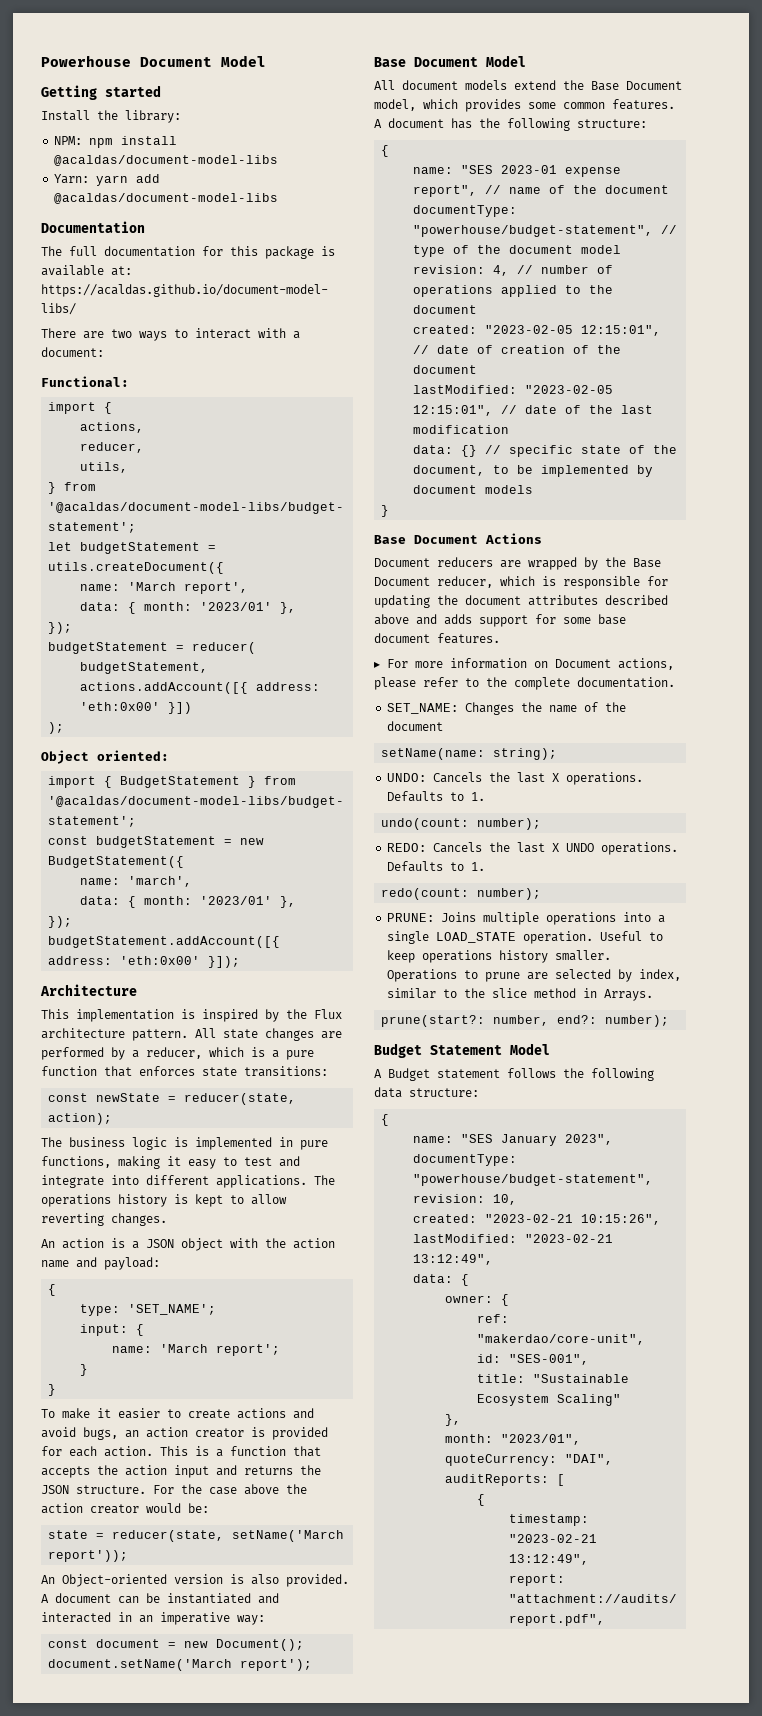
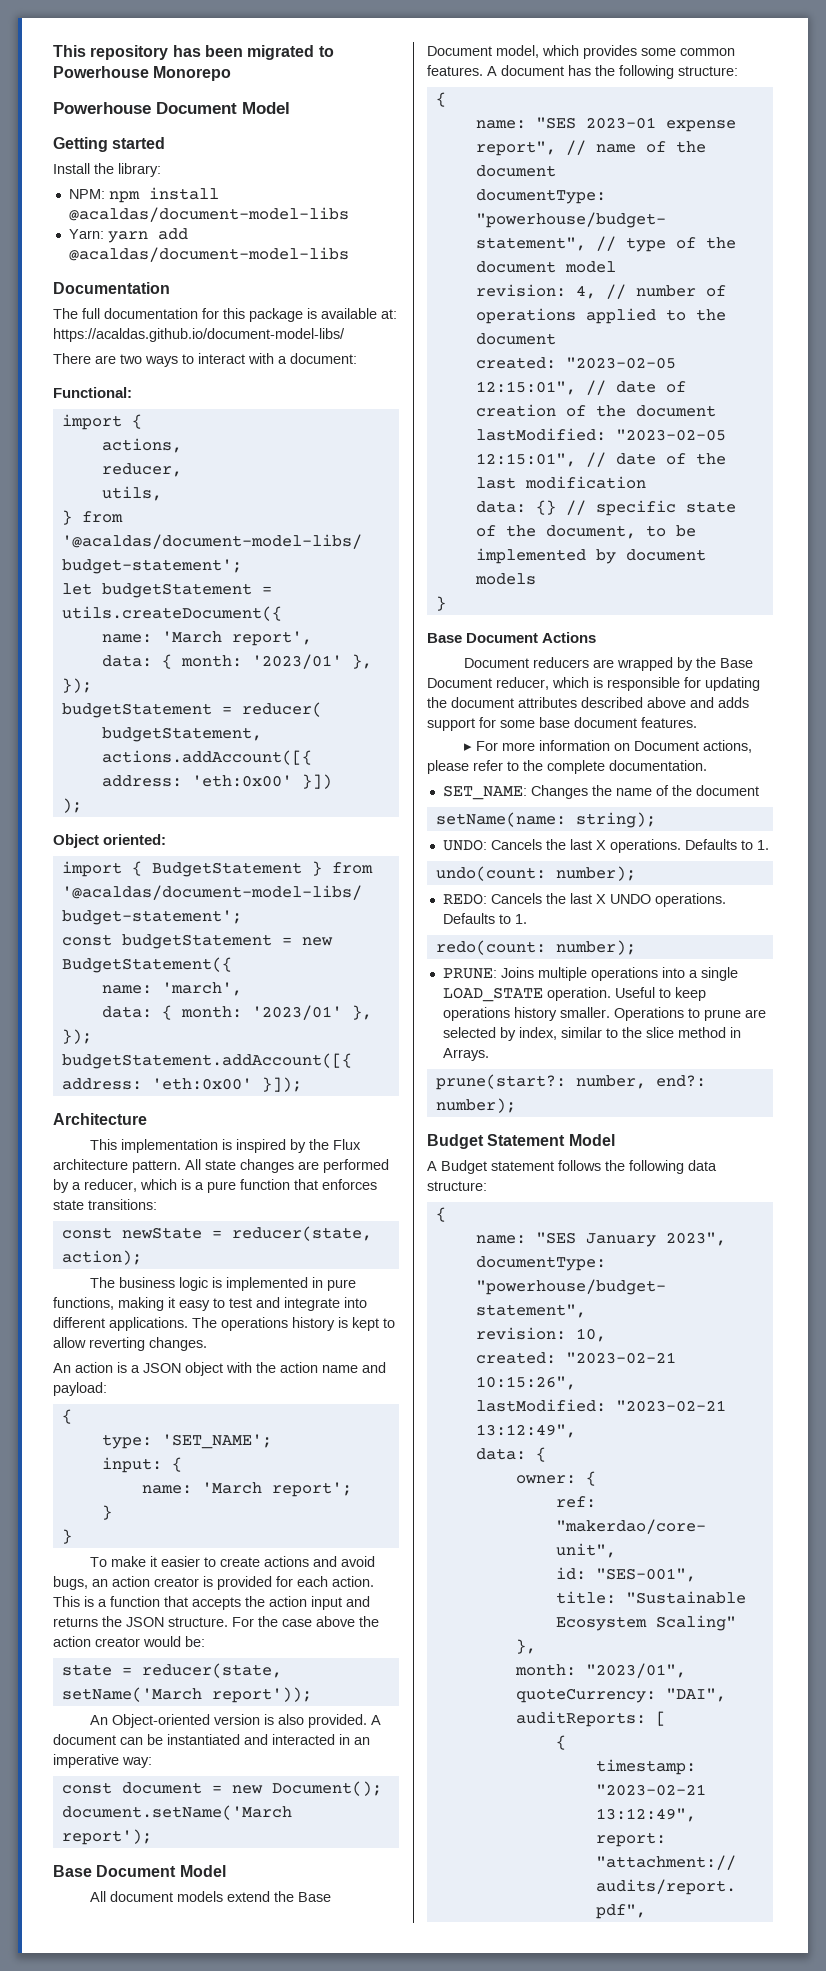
(41, 61) none -> [53,45,334,60] [53,66,232,81] This repository has been migrated to Powerhouse Monorepo //

